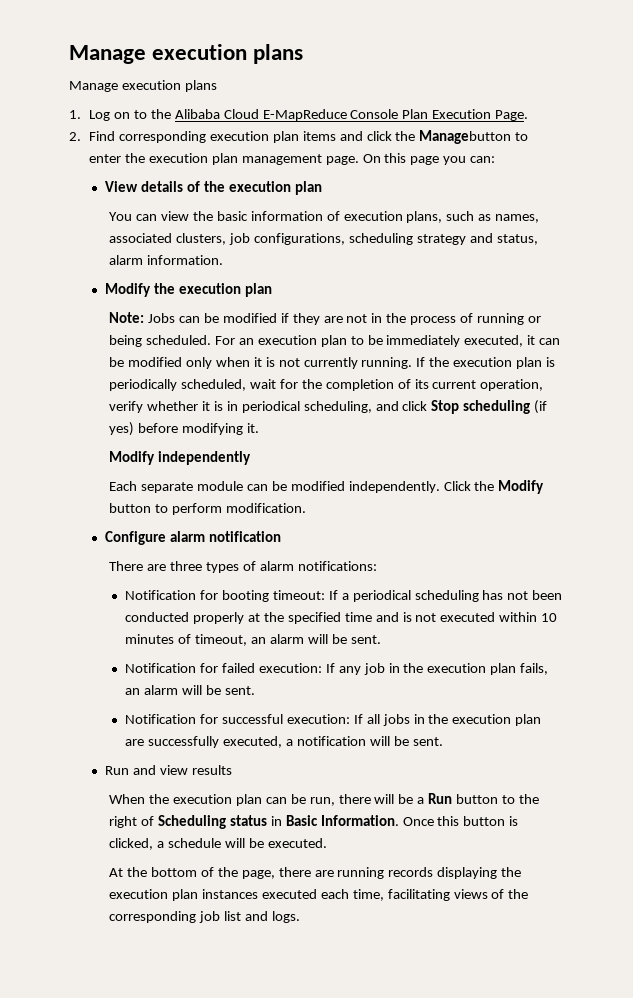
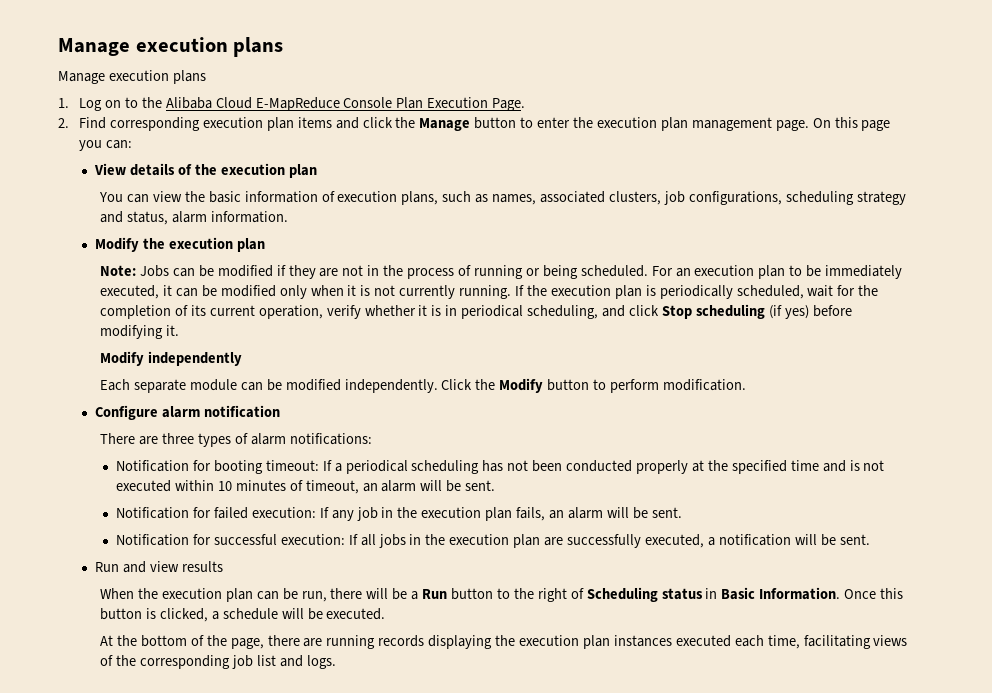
[419,130,512,144] Managebutton -> [419,117,517,131] Manage button

